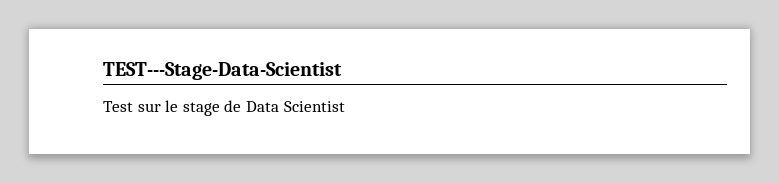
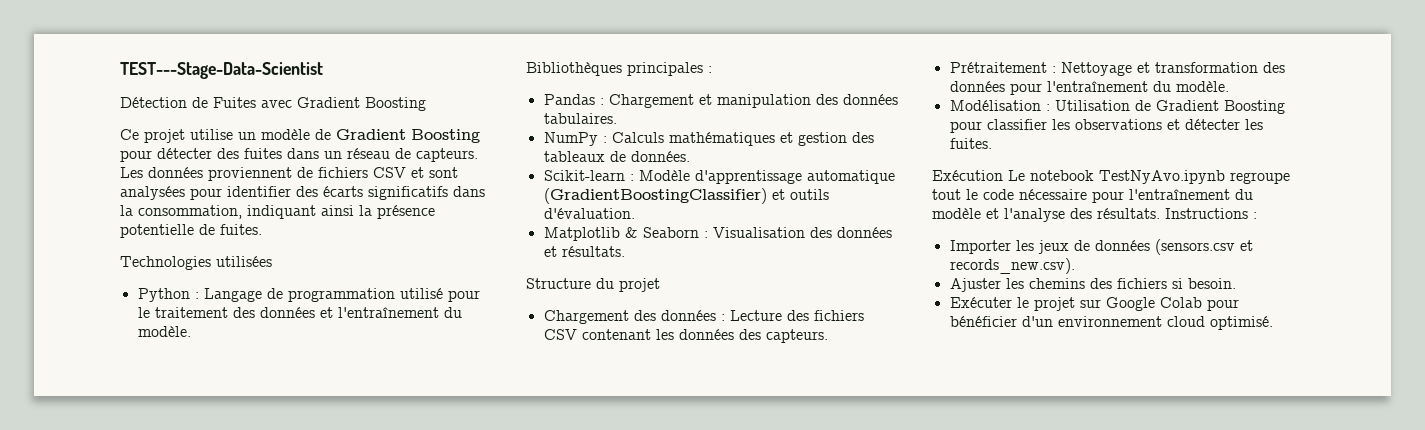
[103,100,345,116] Test sur le stage de Data Scientist -> [120,97,426,111] [120,129,480,143] [120,148,478,162] [120,167,458,181] [120,186,485,200] [120,205,435,219] [120,224,262,238] [120,256,272,270] [137,288,480,302] [137,307,462,318] [137,326,191,337] [526,62,712,76] [543,94,898,108] [543,113,617,124] [543,132,874,146] [543,151,690,162] [543,170,895,184] [543,188,829,204] [543,208,635,219] [543,227,892,241] [543,246,625,257] [526,278,660,292] [543,310,864,324] [543,329,828,343] [949,62,1285,76] [949,81,1229,95] [949,100,1285,114] [949,119,1263,133] [949,138,992,149] [932,170,1290,184] [932,189,1253,203] [932,208,1257,222] [949,239,1253,255] [949,258,1075,274] [949,278,1236,292] [949,297,1239,311] [949,316,1273,330] Détection de Fuites avec Gradient Boosting // Ce projet utilise un modèle de Gradient Boosting pour détecter des fuites dans un réseau de capteurs. Les données proviennent de fichiers CSV et sont analysées pour identifier des écarts significatifs dans la consommation, indiquant ainsi la présence potentielle de fuites. // Technologies utilisées // Python : Langage de programmation utilisé pour le traitement des données et l'entraînement du modèle. // Bibliothèques principales : // Pandas : Chargement et manipulation des données tabulaires. // NumPy : Calculs mathématiques et gestion des tableaux de données. // Scikit-learn : Modèle d'apprentissage automatique (GradientBoostingClassifier) et outils d'évaluation. // Matplotlib & Seaborn : Visualisation des données et résultats. // Structure du projet // Chargement des données : Lecture des fichiers CSV contenant les données des capteurs. // Prétraitement : Nettoyage et transformation des données pour l'entraînement du modèle. // Modélisation : Utilisation de Gradient Boosting pour classifier les observations et détecter les fuites. // Exécution Le notebook TestNyAvo.ipynb regroupe tout le code nécessaire pour l'entraînement du modèle et l'analyse des résultats. Instructions : // Importer les jeux de données (sensors.csv et records_new.csv). // Ajuster les chemins des fichiers si besoin. // Exécuter le projet sur Google Colab pour bénéficier d'un environnement cloud optimisé.

